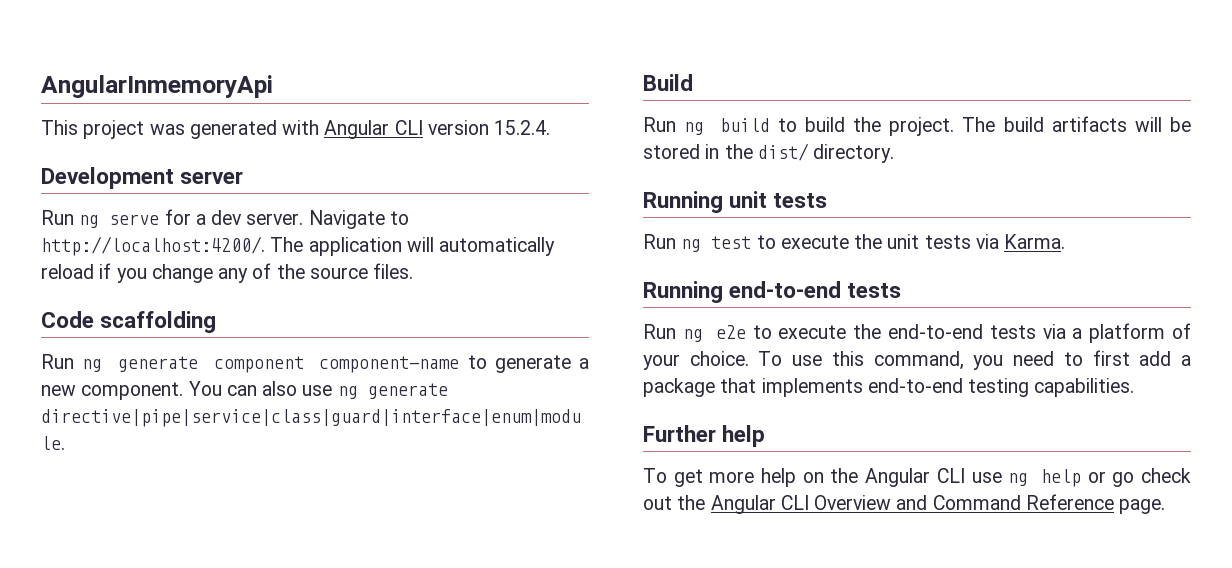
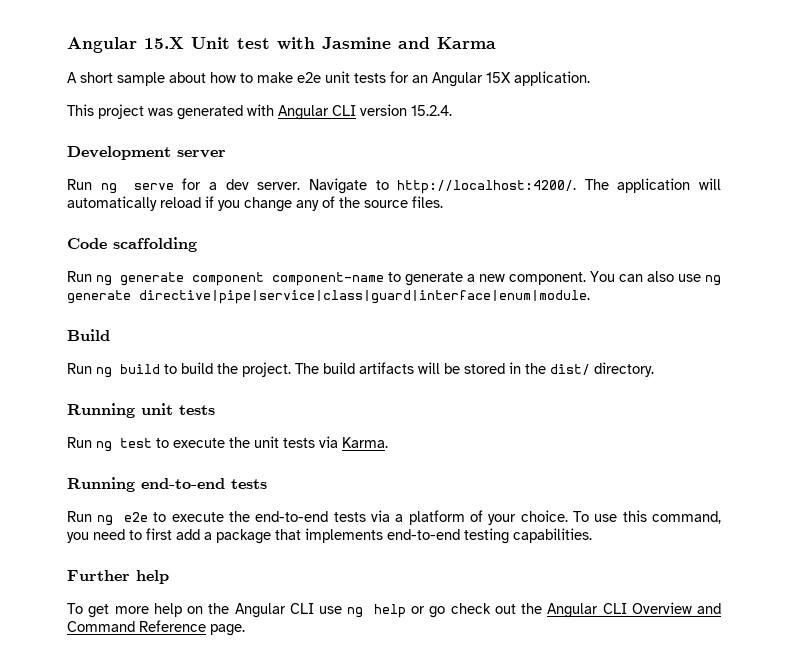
[41,75,273,98] AngularInmemoryApi -> [67,37,496,53] [67,71,590,87] Angular 15.X Unit test with Jasmine and Karma // A short sample about how to make e2e unit tests for an Angular 15X application.

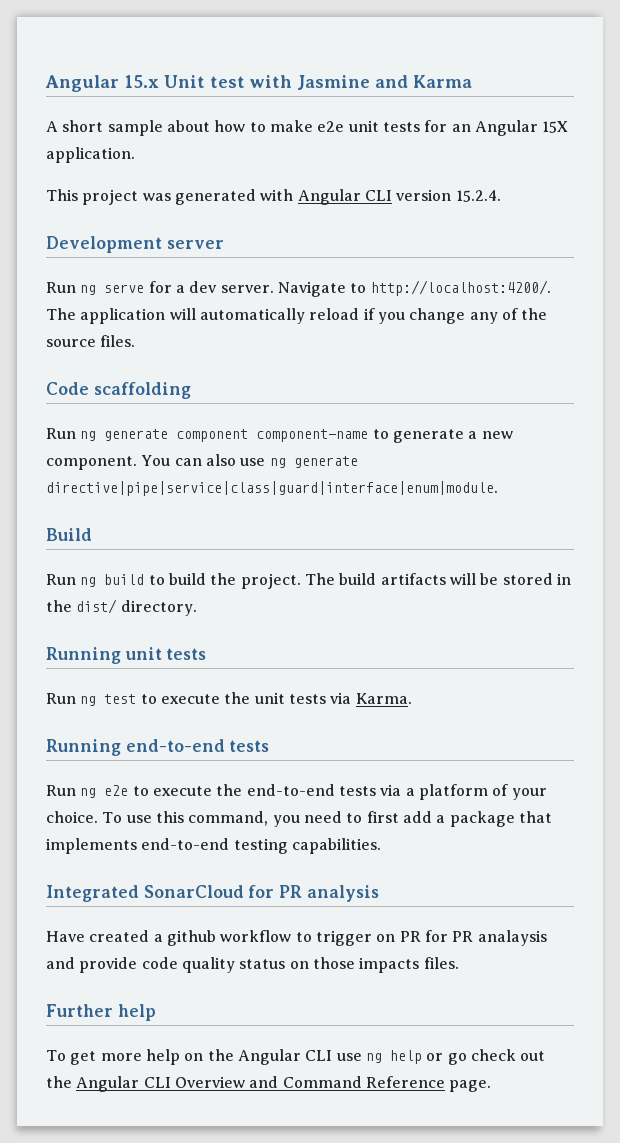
[67,37,184,53] Angular 15.X -> [45,75,159,92] Angular 15.x
(592, 535) none -> [46,885,379,902] [46,930,547,946] [46,957,459,973] // Integrated SonarCloud for PR analysis // Have created a github workflow to trigger on PR for PR analaysis and provide code quality status on those impacts files.

